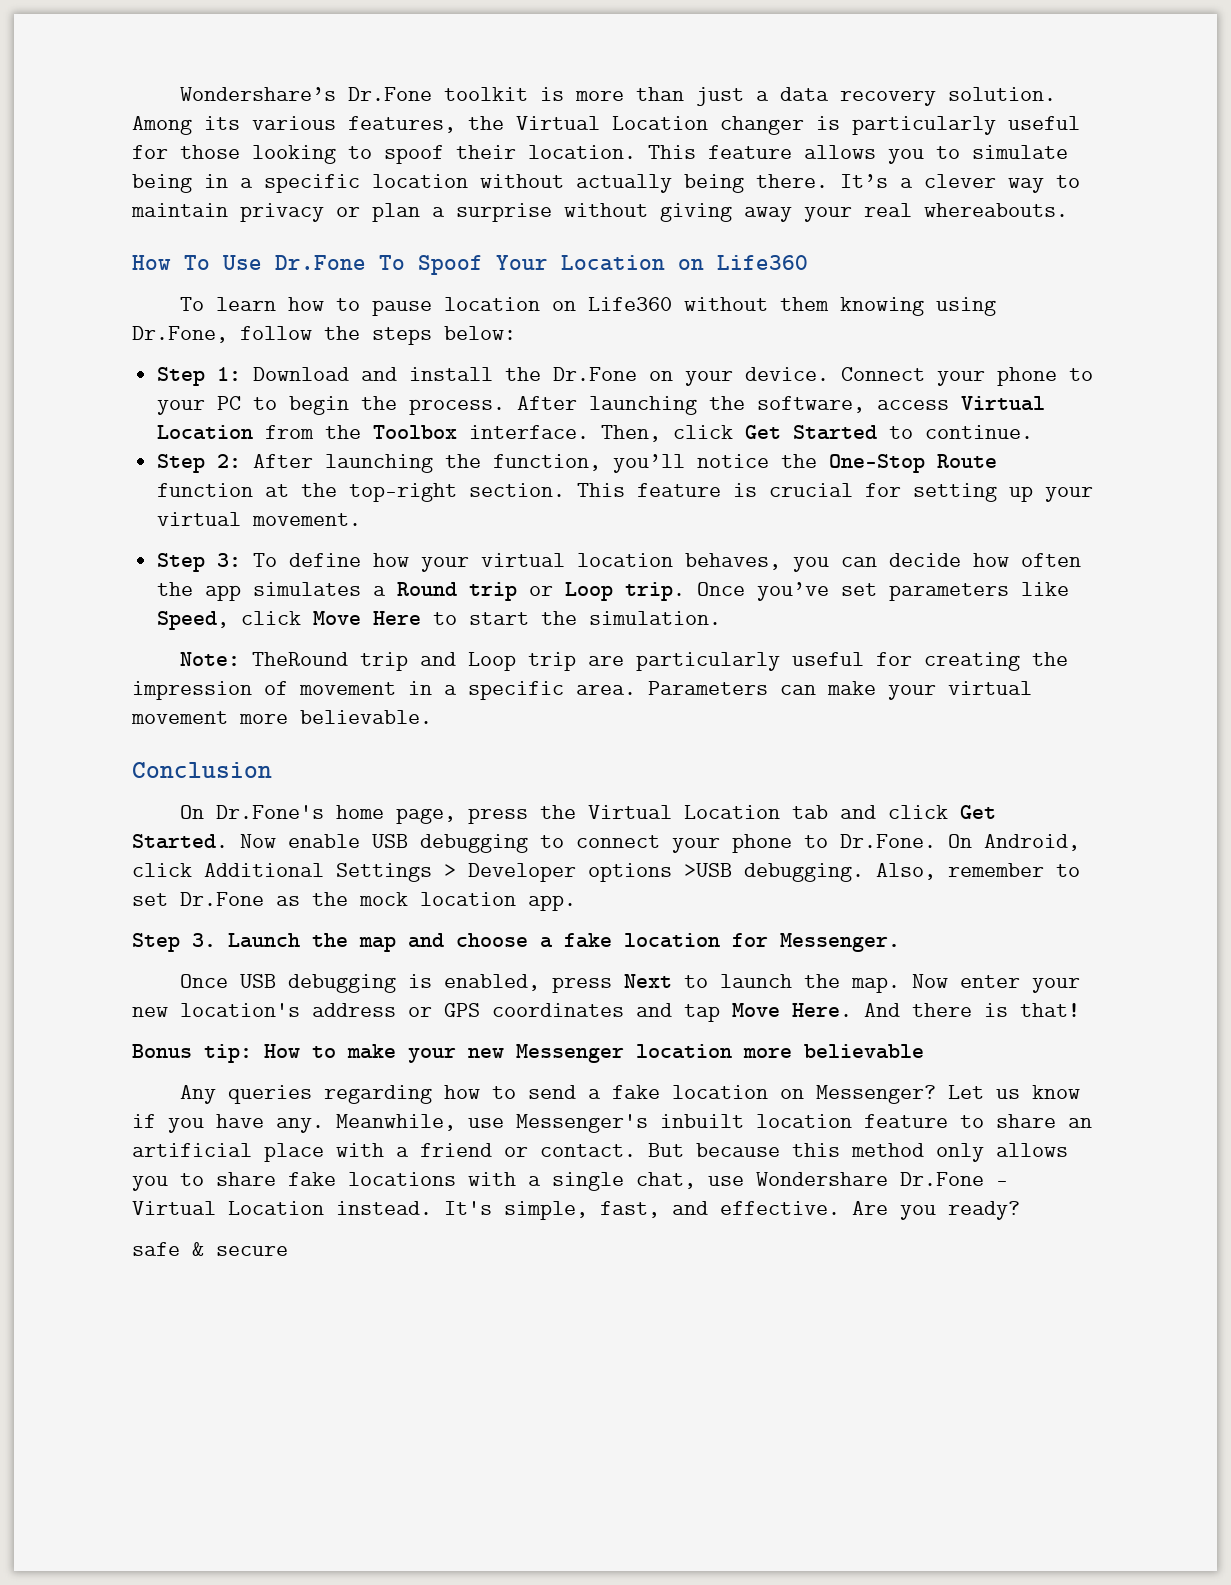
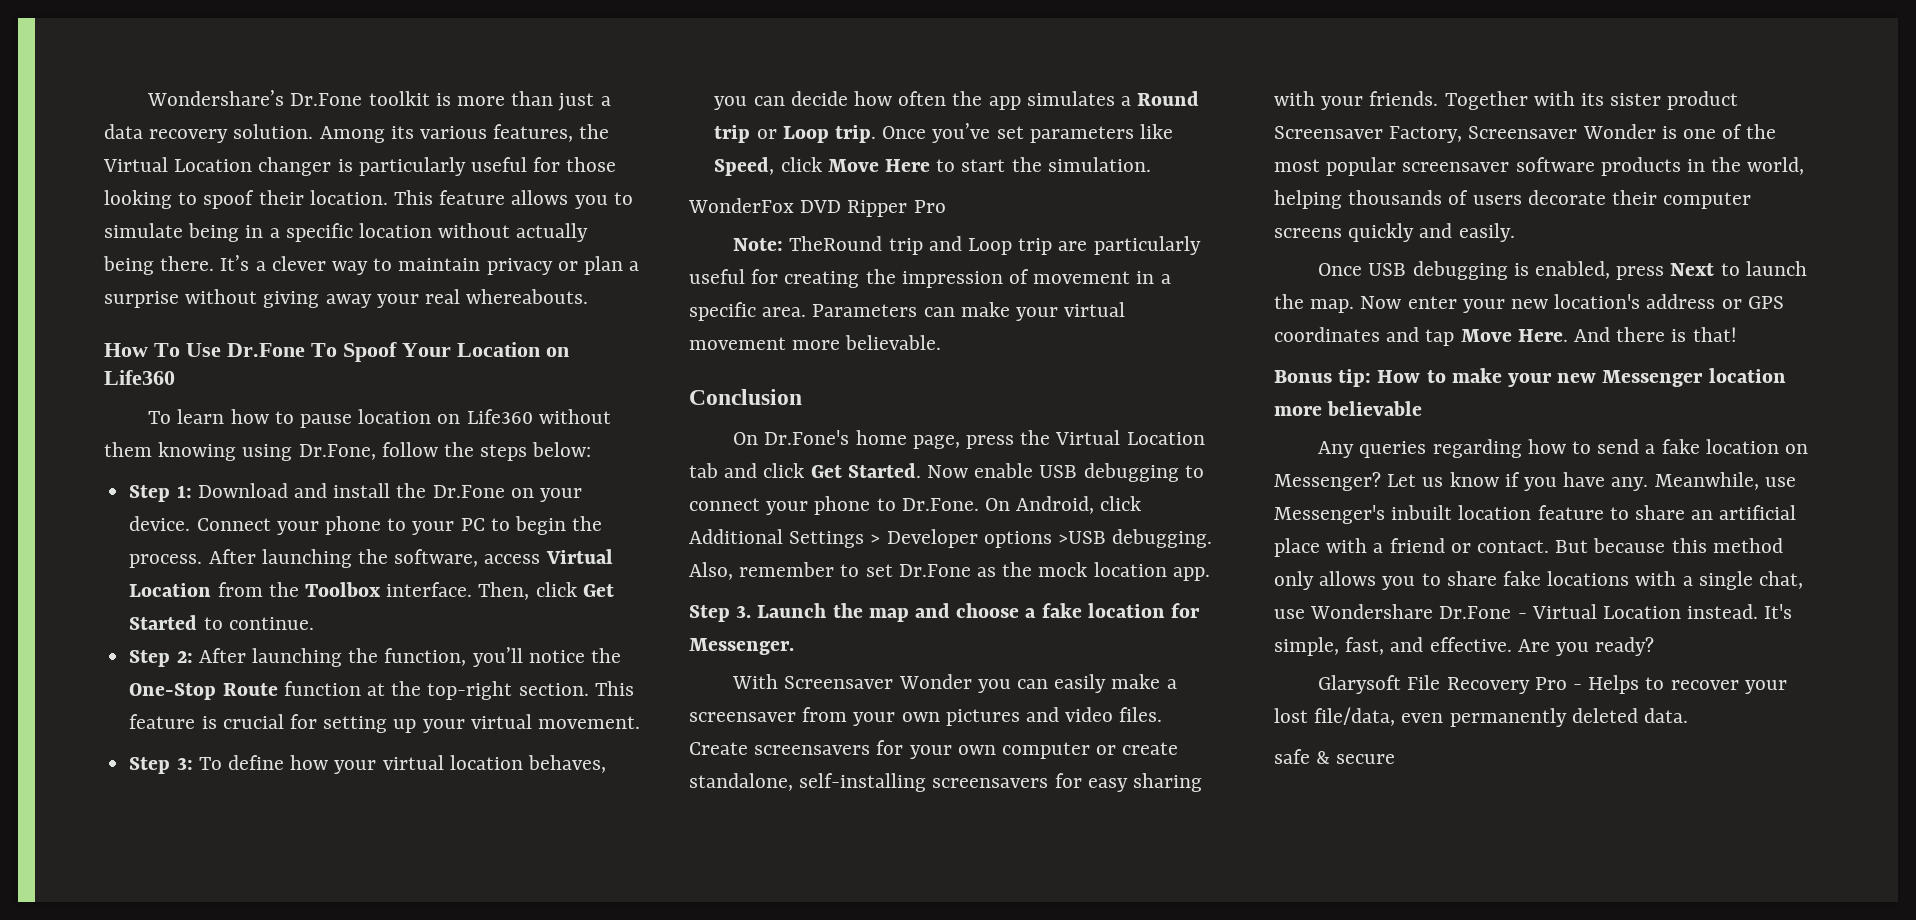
(722, 618) none -> [688,198,946,217] // WonderFox DVD Ripper Pro
(900, 942) none -> [732,674,1177,693] [689,707,1163,726] [689,740,1179,759] [689,773,1203,792] [1274,91,1739,110] [1274,124,1777,143] [1274,157,1805,176] [1274,190,1752,209] [1274,223,1515,242] // With Screensaver Wonder you can easily make a screensaver from your own pictures and video files. Create screensavers for your own computer or create standalone, self-installing screensavers for easy sharing with your friends. Together with its sister product Screensaver Factory, Screensaver Wonder is one of the most popular screensaver software products in the world, helping thousands of users decorate their computer screens quickly and easily.
(1020, 1210) none -> [1318,675,1787,694] [1274,707,1689,727] // Glarysoft File Recovery Pro - Helps to recover your lost file/data, even permanently deleted data.

